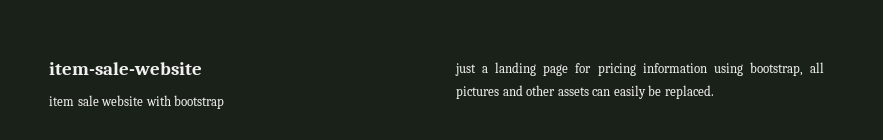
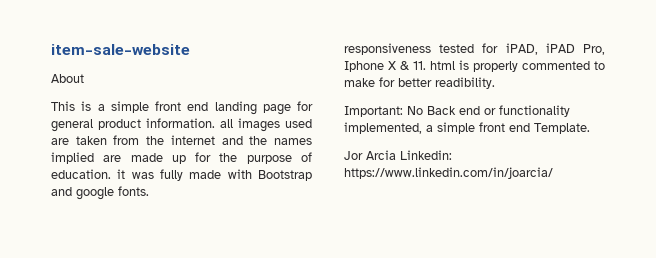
[49,95,225,109] [455,62,824,76] [456,85,714,99] item sale website with bootstrap // just a landing page for pricing information using bootstrap, all pictures and other assets can easily be replaced. -> [51,74,84,83] [51,101,313,115] [51,118,312,132] [51,135,312,145] [51,152,312,164] [51,169,312,181] [51,186,149,200] [344,43,605,55] [344,60,605,72] [344,77,495,89] [344,105,570,117] [344,122,590,134] [344,150,452,160] [344,167,553,179] About // This is a simple front end landing page for general product information. all images used are taken from the internet and the names implied are made up for the purpose of education. it was fully made with Bootstrap and google fonts. // responsiveness tested for iPAD, iPAD Pro, Iphone X & 11. html is properly commented to make for better readibility. // Important: No Back end or functionality implemented, a simple front end Template. // Jor Arcia Linkedin: https://www.linkedin.com/in/joarcia/

